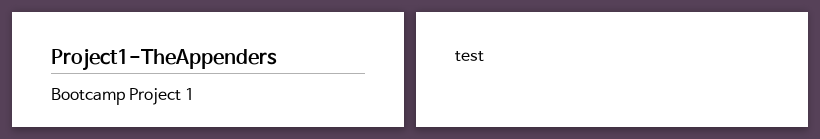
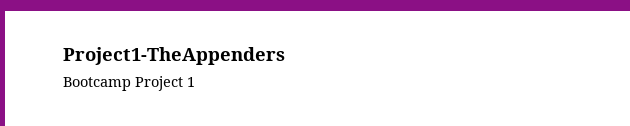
[455,51,484,62] // test -> (195, 82) none

